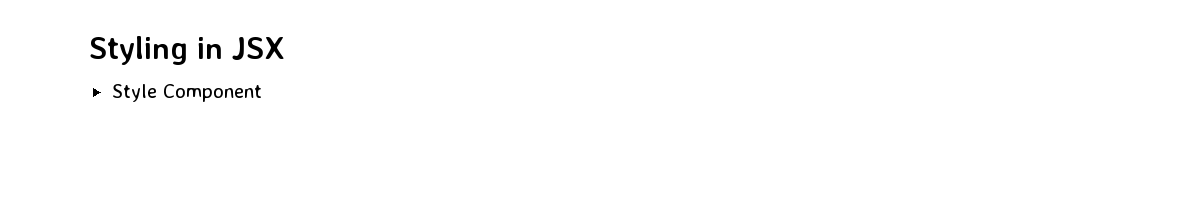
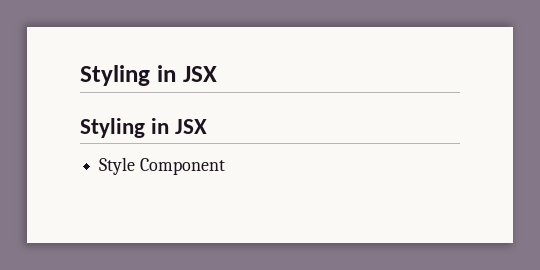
[89,36,285,65] Styling in JSX -> [80,65,217,86] [80,118,208,138] Styling in JSX // Styling in JSX

